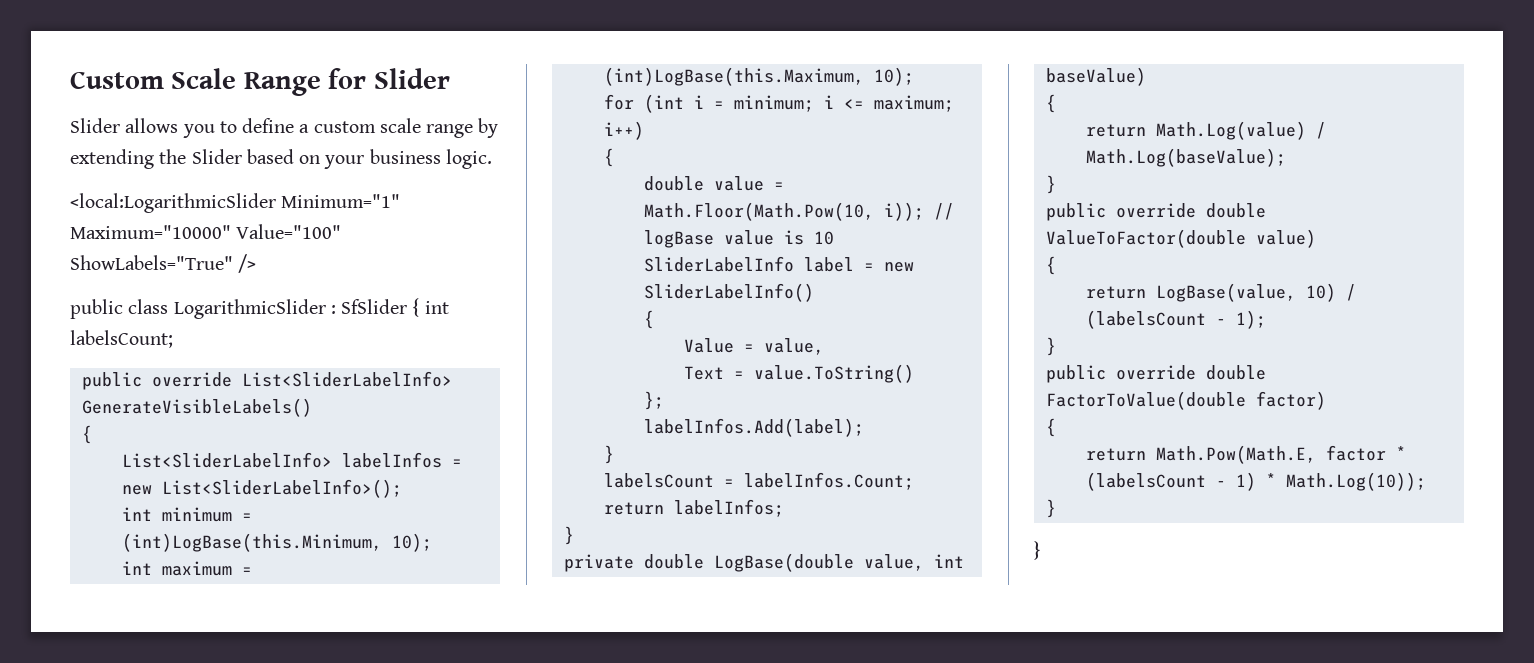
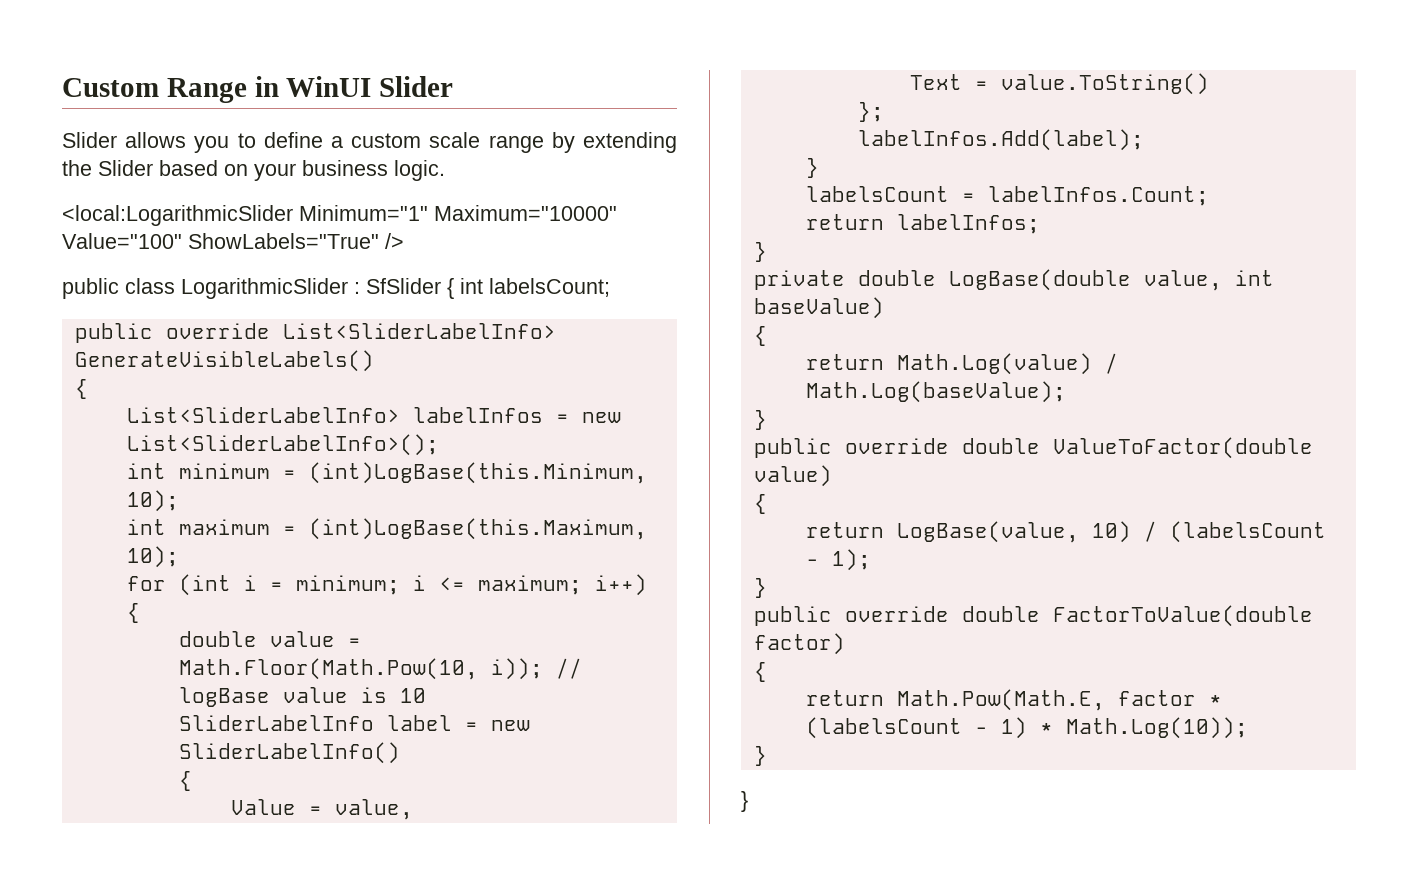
[171,68,367,96] Scale Range for -> [166,76,372,103] Range in WinUI

